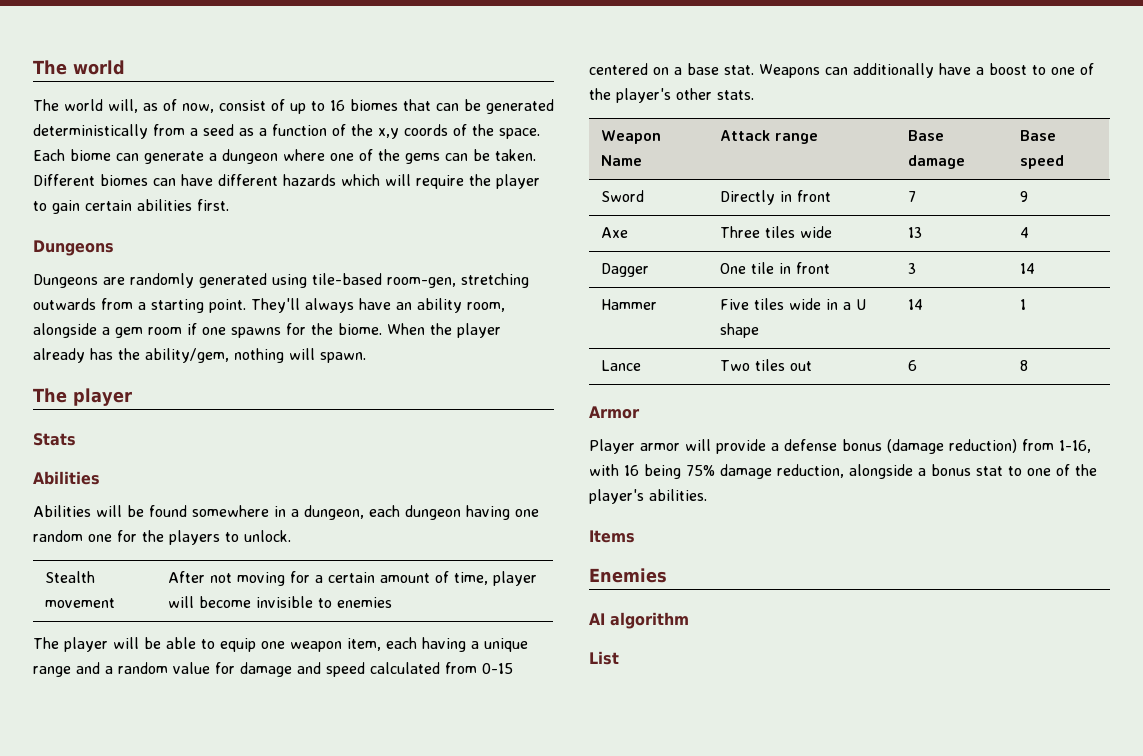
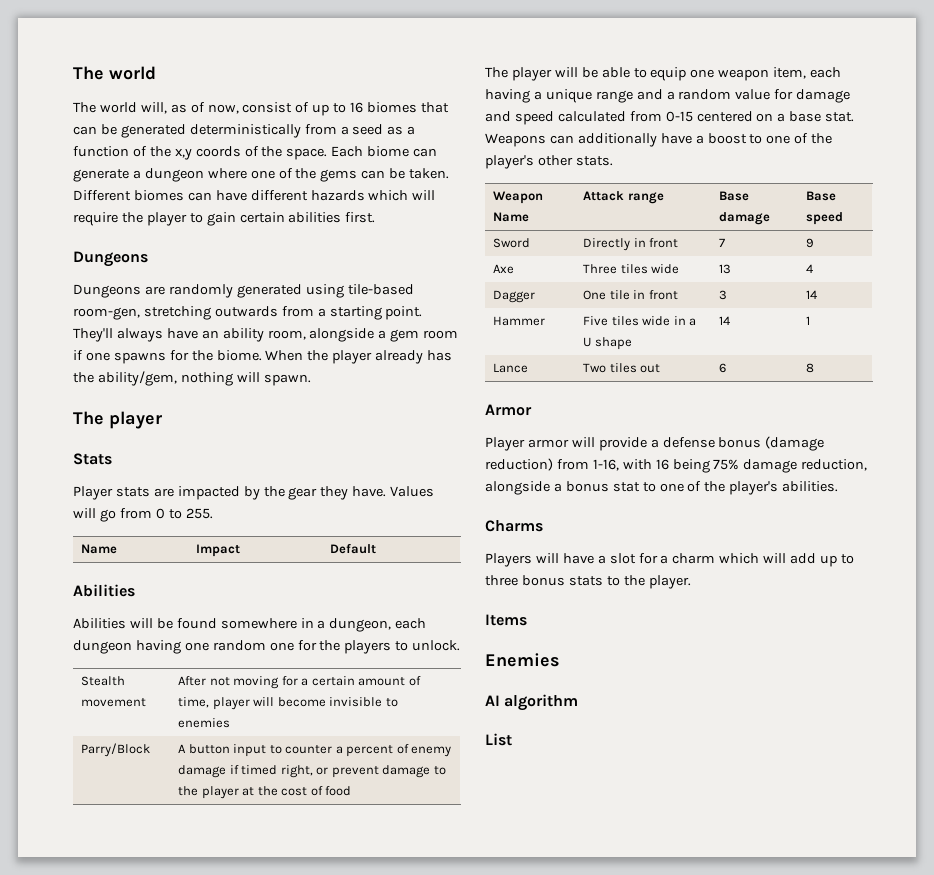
(76, 439) none -> [73,486,435,500] [73,508,213,522] [81,544,118,554] [196,544,241,557] [330,543,377,554] // Player stats are impacted by the gear they have. Values will go from 0 to 255. // Name | Impact | Default
(392, 602) none -> [81,743,151,757] [178,744,452,757] [178,765,446,778] [178,786,352,799] // Parry/Block | A button input to counter a percent of enemy damage if timed right, or prevent damage to the player at the cost of food
(707, 495) none -> [485,520,543,532] [485,553,854,567] [485,575,691,589] // Charms // Players will have a slot for a charm which will add up to three bonus stats to the player.

